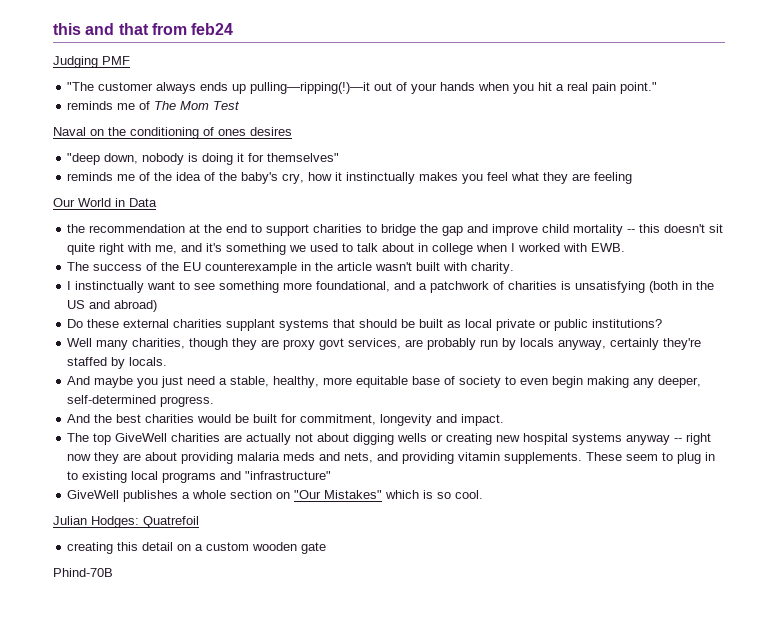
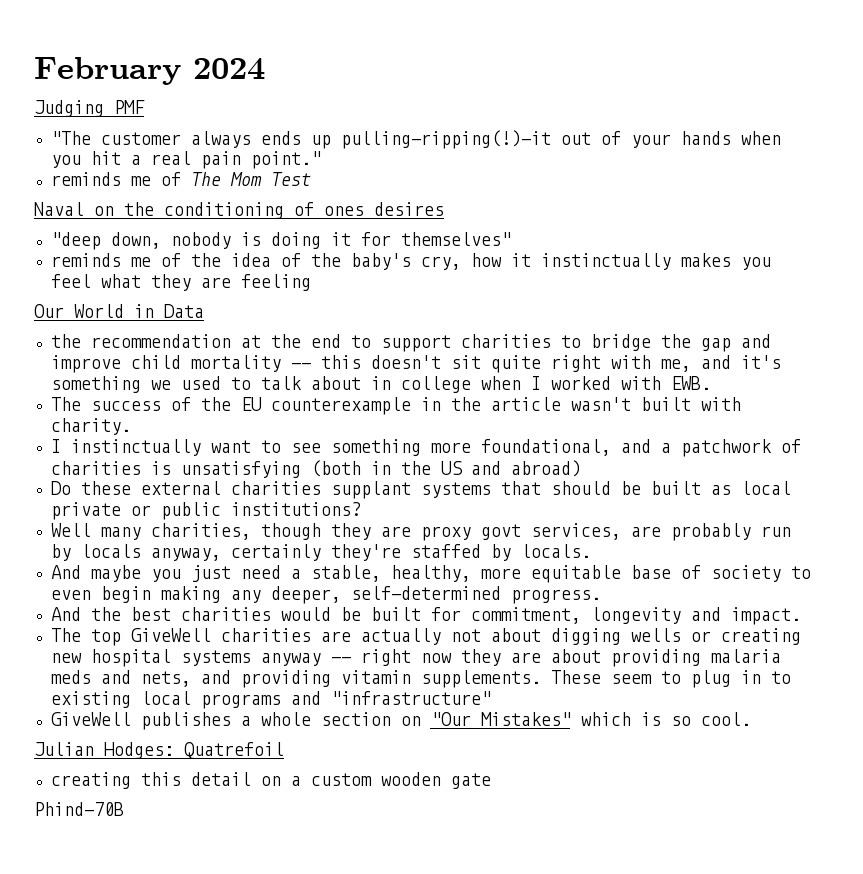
[53,23,234,35] this and that from feb24 -> [34,57,265,85] February 2024

